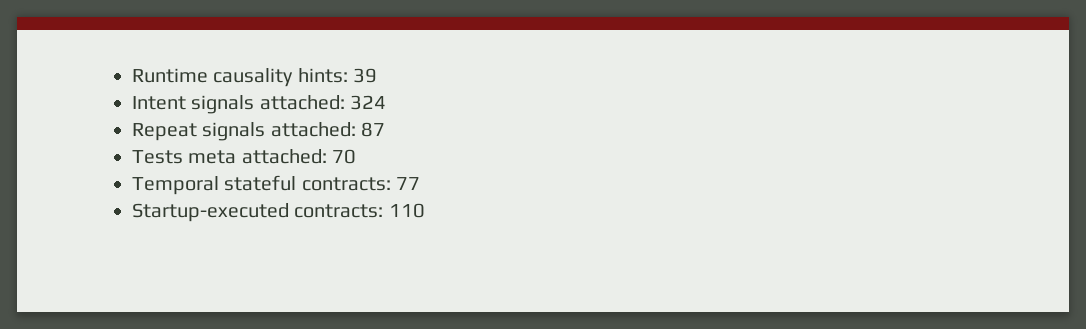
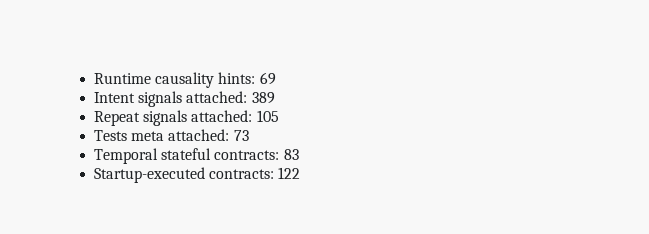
[353,68,378,83] 39 -> [259,72,276,85] 69
[350,95,387,110] 324 -> [251,92,275,104] 389
[361,122,386,137] 87 -> [256,110,279,122] 105
[332,149,357,164] 70 -> [233,130,249,141] 73
[396,177,421,190] 77 -> [283,149,299,160] 83
[388,203,425,218] 110 -> [278,167,301,179] 122

